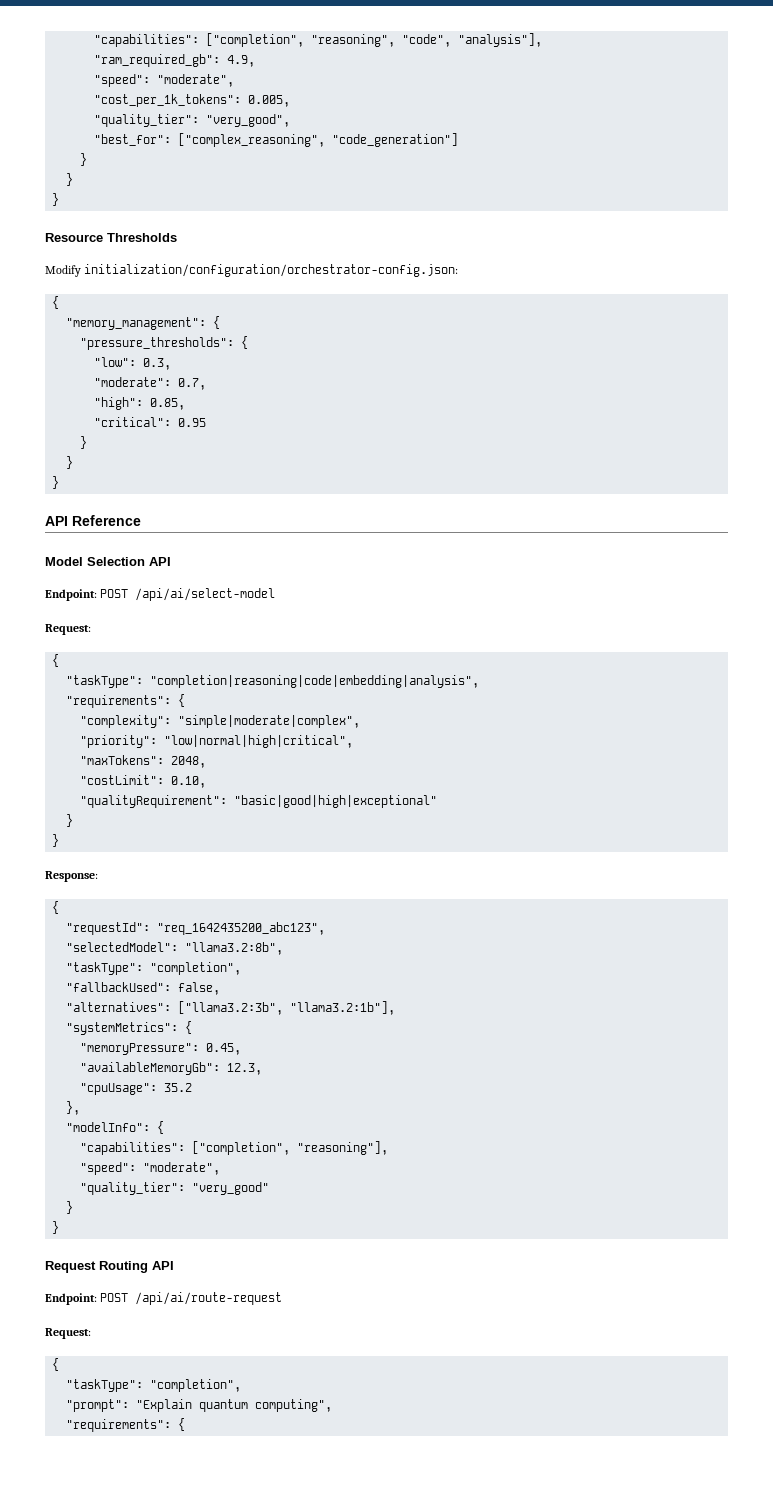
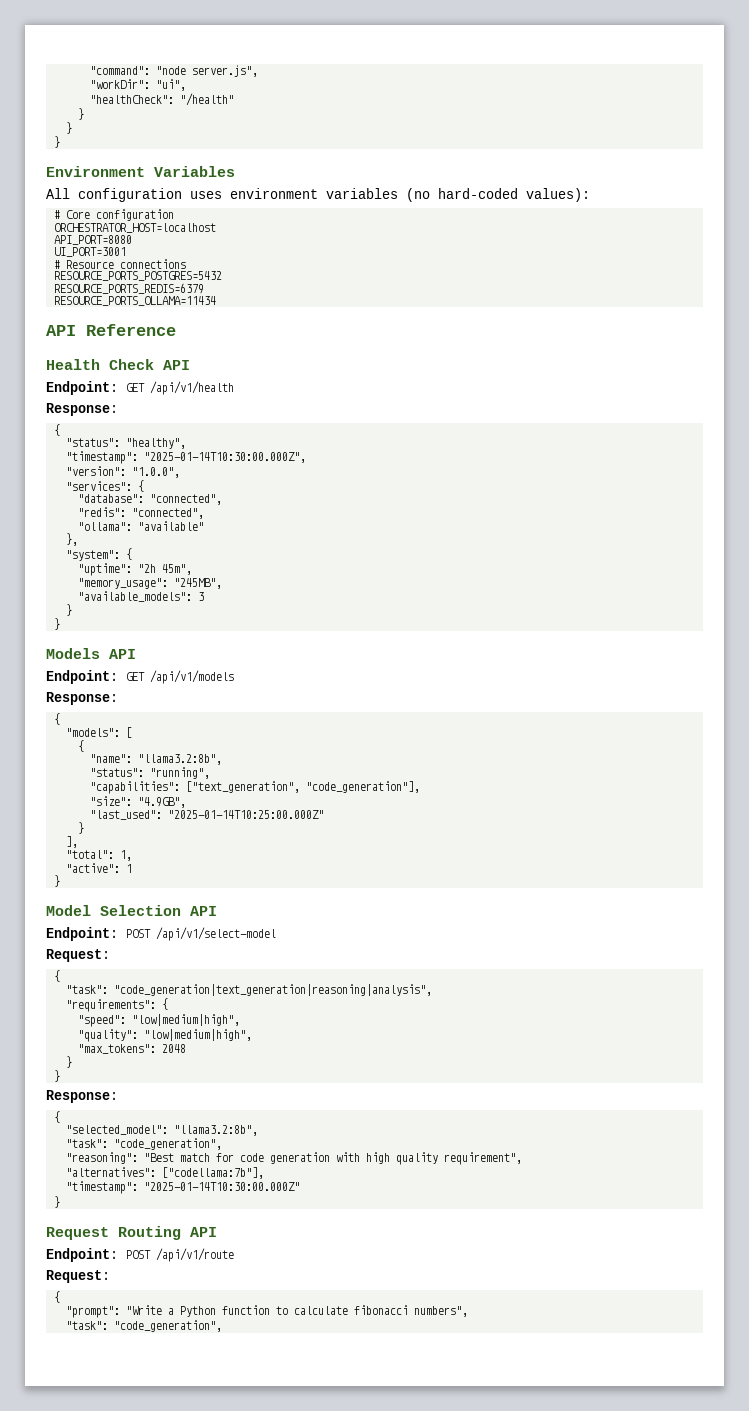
[94,33,543,47] [94,54,256,67] [94,74,235,87] [94,94,291,107] [94,114,291,127] [94,133,459,147] [80,153,88,166] [66,173,74,186] [52,193,60,206] [45,233,177,242] [45,264,459,277] [52,296,60,309] [66,316,221,330] [80,336,249,350] [94,357,172,370] [94,377,207,390] [94,397,186,410] [94,417,207,427] [80,436,88,449] [66,456,74,469] [52,476,60,489] [45,515,141,526] "capabilities": ["completion", "reasoning", "code", "analysis"], // "ram_required_gb": 4.9, // "speed": "moderate", // "cost_per_1k_tokens": 0.005, // "quality_tier": "very_good", // "best_for": ["complex_reasoning", "code_generation"] // } // } // } // Resource Thresholds // Modify initialization/configuration/orchestrator-config.json: // { // "memory_management": { // "pressure_thresholds": { // "low": 0.3, // "moderate": 0.7, // "high": 0.85, // "critical": 0.95 // } // } // } // API Reference -> [90,65,259,77] [90,79,187,91] [90,93,235,106] [78,108,85,120] [66,122,73,134] [54,136,61,148] [46,166,235,177] [46,188,590,202] [54,209,175,221] [54,223,217,233] [54,235,133,245] [54,247,127,257] [54,259,187,269] [54,271,223,281] [54,283,205,294] [54,296,217,306] [46,324,176,336] [46,359,190,370] [46,381,234,395] [46,403,118,416] [54,424,61,436] [66,438,187,449] [66,451,307,464] [66,466,181,478] [66,480,145,492] [78,494,223,505] [78,507,205,519] [78,521,205,531] [66,533,79,546] [66,548,133,561] [78,563,193,576] [78,578,223,589] [78,591,205,602] [66,604,73,616] [54,618,61,630] [46,648,136,659] [46,670,234,684] [46,692,118,705] [54,713,61,725] [66,727,133,738] [78,740,85,752] [90,754,223,765] [90,767,211,779] [90,781,421,794] [90,796,187,808] [90,810,325,820] [78,822,85,834] [66,836,79,848] [66,850,133,861] [66,863,133,873] [54,875,61,887] "command": "node server.js", // "workDir": "ui", // "healthCheck": "/health" // } // } // } // Environment Variables // All configuration uses environment variables (no hard-coded values): // # Core configuration // ORCHESTRATOR_HOST=localhost // API_PORT=8080 // UI_PORT=3001 // # Resource connections // RESOURCE_PORTS_POSTGRES=5432 // RESOURCE_PORTS_REDIS=6379 // RESOURCE_PORTS_OLLAMA=11434 // API Reference // Health Check API // Endpoint: GET /api/v1/health // Response: // { // "status": "healthy", // "timestamp": "2025-01-14T10:30:00.000Z", // "version": "1.0.0", // "services": { // "database": "connected", // "redis": "connected", // "ollama": "available" // }, // "system": { // "uptime": "2h 45m", // "memory_usage": "245MB", // "available_models": 3 // } // } // Models API // Endpoint: GET /api/v1/models // Response: // { // "models": [ // { // "name": "llama3.2:8b", // "status": "running", // "capabilities": ["text_generation", "code_generation"], // "size": "4.9GB", // "last_used": "2025-01-14T10:25:00.000Z" // } // ], // "total": 1, // "active": 1 // }
[135,588,276,601] [45,624,91,635] [52,654,60,667] [66,675,480,688] /api/ai/select-model // Request: // { // "taskType": "completion|reasoning|code|embedding|analysis", -> [156,927,276,941] [46,949,110,962] [54,970,61,982] [66,984,433,996] /api/v1/select-model // Request: // { // "task": "code_generation|text_generation|reasoning|analysis",
[80,715,361,728] [80,735,354,748] [80,755,207,768] [80,775,207,788] [80,795,438,808] [66,814,74,827] [52,834,60,847] [45,871,98,882] [52,901,60,914] [66,922,326,935] [66,942,284,955] [66,962,242,975] [66,982,221,995] [66,1001,396,1015] [66,1021,193,1035] [80,1043,242,1055] [80,1062,263,1075] [80,1083,193,1095] [66,1101,81,1115] [66,1121,165,1134] [80,1141,389,1155] [80,1162,221,1175] [80,1182,270,1195] [66,1201,74,1214] "complexity": "simple|moderate|complex", // "priority": "low|normal|high|critical", // "maxTokens": 2048, // "costLimit": 0.10, // "qualityRequirement": "basic|good|high|exceptional" // } // } // Response: // { // "requestId": "req_1642435200_abc123", // "selectedModel": "llama3.2:8b", // "taskType": "completion", // "fallbackUsed": false, // "alternatives": ["llama3.2:3b", "llama3.2:1b"], // "systemMetrics": { // "memoryPressure": 0.45, // "availableMemoryGb": 12.3, // "cpuUsage": 35.2 // }, // "modelInfo": { // "capabilities": ["completion", "reasoning"], // "speed": "moderate", // "quality_tier": "very_good" // } -> [78,1014,241,1027] [78,1029,253,1042] [78,1044,187,1054] [66,1056,73,1068] [54,1070,61,1082] [46,1090,118,1103] [54,1111,61,1123] [66,1125,259,1136] [66,1138,223,1150] [66,1152,523,1165] [66,1167,265,1179] [66,1181,301,1194] "speed": "low|medium|high", // "quality": "low|medium|high", // "max_tokens": 2048 // } // } // Response: // { // "selected_model": "llama3.2:8b", // "task": "code_generation", // "reasoning": "Best match for code generation with high quality requirement", // "alternatives": ["codellama:7b"], // "timestamp": "2025-01-14T10:30:00.000Z"
[135,1292,283,1305] [45,1328,91,1339] [52,1358,60,1371] [66,1379,242,1392] [66,1399,333,1412] [66,1418,186,1432] /api/ai/route-request // Request: // { // "taskType": "completion", // "prompt": "Explain quantum computing", // "requirements": { -> [156,1248,234,1262] [46,1270,110,1283] [54,1291,61,1303] [66,1305,469,1318] [66,1320,223,1332] /api/v1/route // Request: // { // "prompt": "Write a Python function to calculate fibonacci numbers", // "task": "code_generation",

